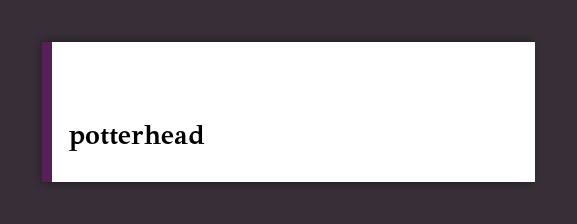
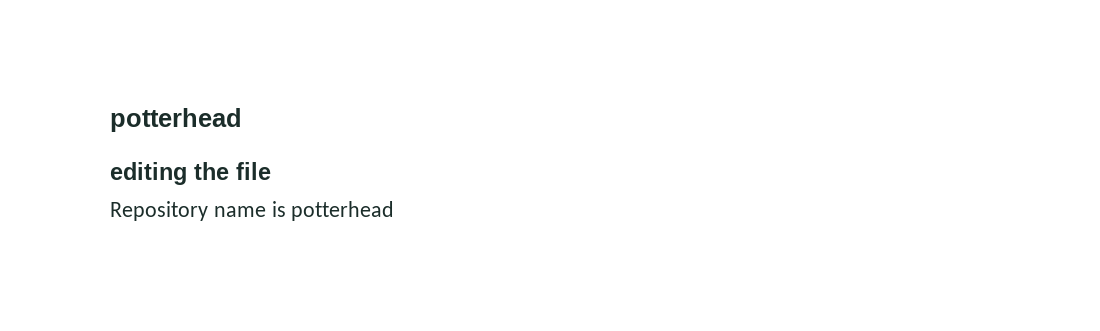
[69,125,205,151] potterhead -> [110,108,242,132] [110,162,271,185] [110,201,395,221] potterhead // editing the file // Repository name is potterhead

